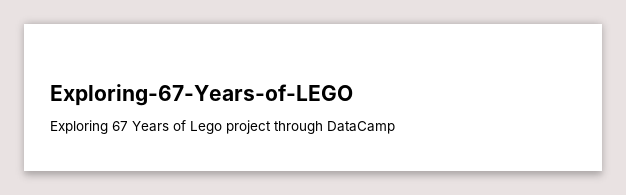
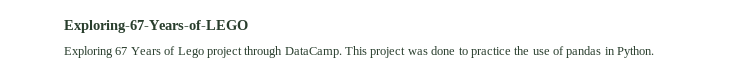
[327,121,395,134] DataCamp -> [284,46,655,58] DataCamp. This project was done to practice the use of pandas in Python.

